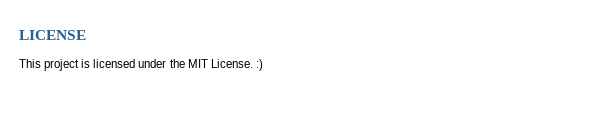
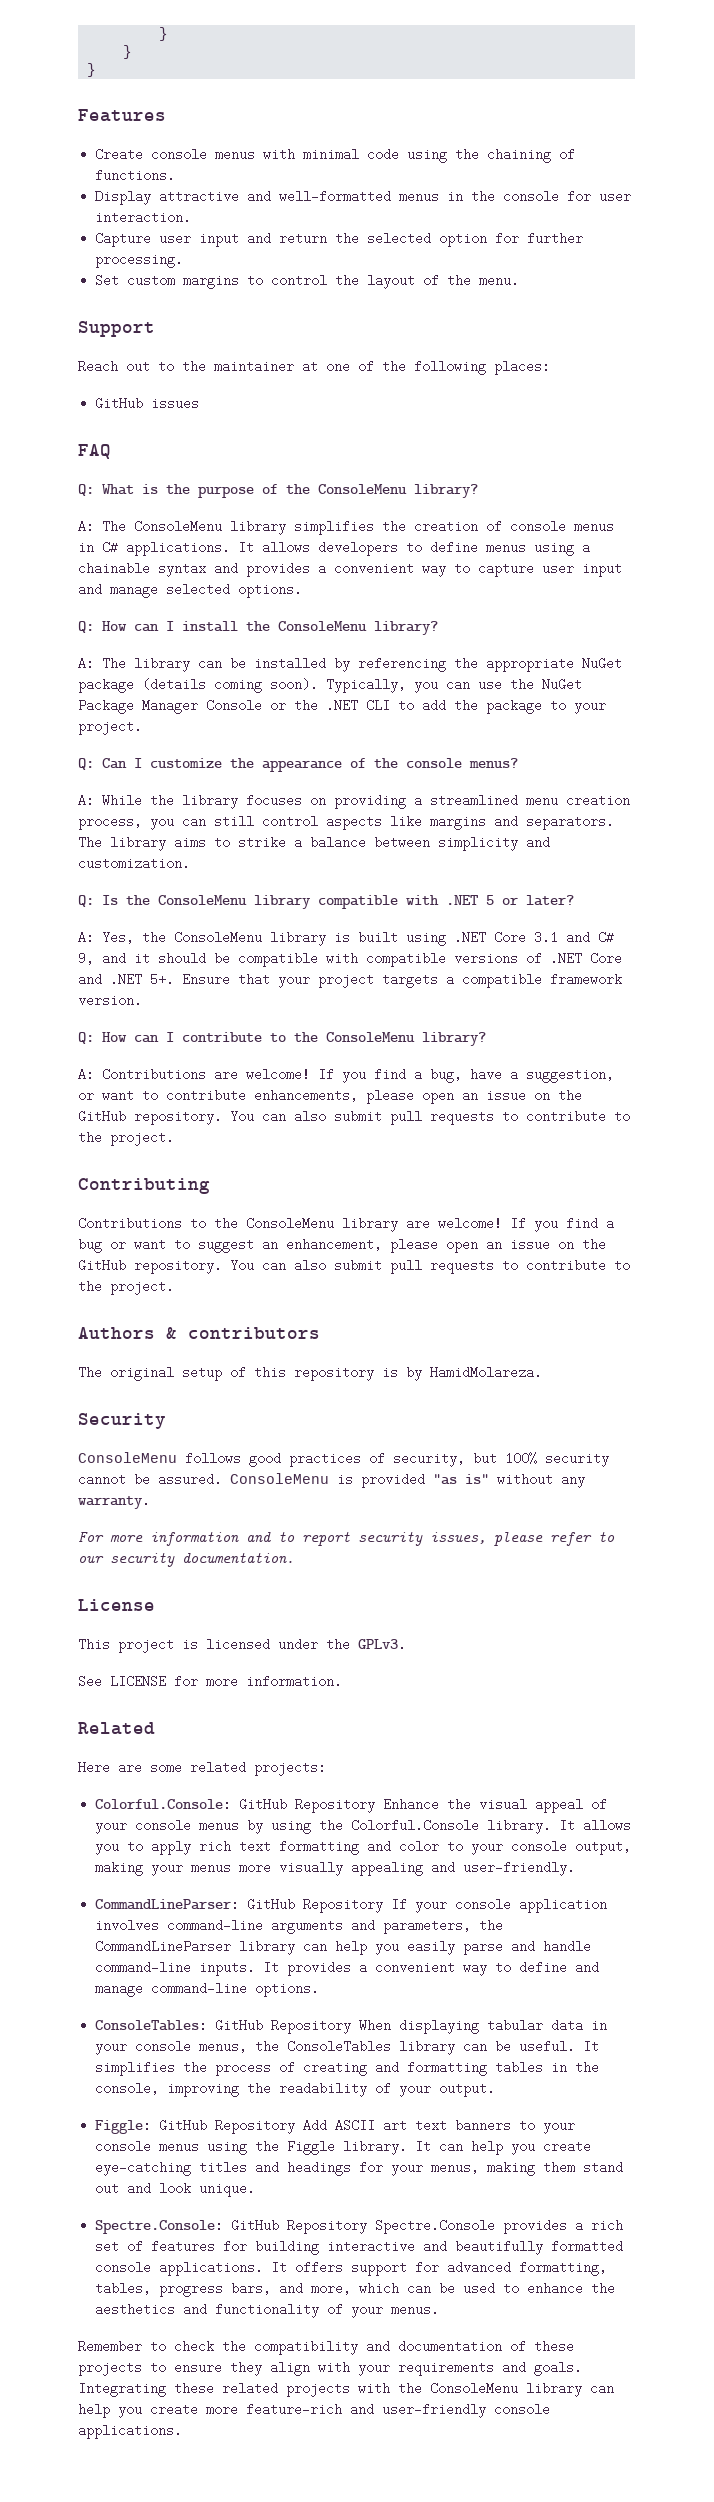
[19,30,86,40] LICENSE -> [159,27,169,41] [123,45,133,59] [87,63,97,77] [78,109,166,122] [95,148,576,163] [95,169,176,182] [95,190,632,205] [95,211,192,224] [95,232,584,247] [95,253,184,268] [95,274,520,289] [78,321,155,337] [78,360,550,375] [95,397,200,410] [78,444,111,459] [78,484,478,498] [78,520,614,535] [78,541,590,556] [78,562,622,577] [78,583,302,598] [78,621,438,635] [78,657,622,672] [78,678,582,693] [78,699,606,714] [78,720,142,735] [78,758,518,772] [78,794,630,809] [78,815,614,830] [78,836,550,851] [78,857,190,870] [78,895,574,909] [78,931,614,946] [78,952,622,967] [78,973,622,988] [78,994,142,1007] [78,1032,486,1046] [78,1068,614,1083] [78,1089,582,1104] [78,1110,630,1125] [78,1131,174,1146] [78,1178,210,1194] [78,1217,614,1232] [78,1238,606,1253] [78,1259,630,1274] [78,1280,174,1295] [78,1327,320,1339] [78,1366,542,1381] [78,1413,166,1429] [78,1452,609,1467] [78,1473,585,1488] [78,1494,150,1509] [78,1532,615,1546] [78,1553,294,1567] [78,1599,155,1611] } // } // } // Features // Create console menus with minimal code using the chaining of functions. // Display attractive and well-formatted menus in the console for user interaction. // Capture user input and return the selected option for further processing. // Set custom margins to control the layout of the menu. // Support // Reach out to the maintainer at one of the following places: // GitHub issues // FAQ // Q: What is the purpose of the ConsoleMenu library? // A: The ConsoleMenu library simplifies the creation of console menus in C# applications. It allows developers to define menus using a chainable syntax and provides a convenient way to capture user input and manage selected options. // Q: How can I install the ConsoleMenu library? // A: The library can be installed by referencing the appropriate NuGet package (details coming soon). Typically, you can use the NuGet Package Manager Console or the .NET CLI to add the package to your project. // Q: Can I customize the appearance of the console menus? // A: While the library focuses on providing a streamlined menu creation process, you can still control aspects like margins and separators. The library aims to strike a balance between simplicity and customization. // Q: Is the ConsoleMenu library compatible with .NET 5 or later? // A: Yes, the ConsoleMenu library is built using .NET Core 3.1 and C# 9, and it should be compatible with compatible versions of .NET Core and .NET 5+. Ensure that your project targets a compatible framework version. // Q: How can I contribute to the ConsoleMenu library? // A: Contributions are welcome! If you find a bug, have a suggestion, or want to contribute enhancements, please open an issue on the GitHub repository. You can also submit pull requests to contribute to the project. // Contributing // Contributions to the ConsoleMenu library are welcome! If you find a bug or want to suggest an enhancement, please open an issue on the GitHub repository. You can also submit pull requests to contribute to the project. // Authors & contributors // The original setup of this repository is by HamidMolareza. // Security // ConsoleMenu follows good practices of security, but 100% security cannot be assured. ConsoleMenu is provided "as is" without any warranty. // For more information and to report security issues, please refer to our security documentation. // License
[187,59,263,71] MIT License. :) -> [358,1638,406,1651] [78,1675,342,1688] [78,1722,155,1735] [78,1761,326,1776] [95,1798,608,1813] [95,1819,632,1834] [95,1840,632,1855] [95,1861,576,1876] [95,1898,608,1913] [95,1919,504,1934] [95,1940,592,1955] [95,1961,600,1976] [95,1982,320,1997] [95,2019,608,2034] [95,2040,600,2055] [95,2061,600,2076] [95,2082,496,2097] [95,2119,576,2134] [95,2140,592,2155] [95,2161,624,2176] [95,2182,256,2197] [95,2219,624,2234] [95,2240,624,2255] [95,2261,608,2276] [95,2282,616,2297] [95,2303,440,2318] [78,2340,574,2355] [78,2361,582,2376] [78,2382,614,2397] [78,2403,550,2418] [78,2424,182,2439] GPLv3. // See LICENSE for more information. // Related // Here are some related projects: // Colorful.Console: GitHub Repository Enhance the visual appeal of your console menus by using the Colorful.Console library. It allows you to apply rich text formatting and color to your console output, making your menus more visually appealing and user-friendly. // CommandLineParser: GitHub Repository If your console application involves command-line arguments and parameters, the CommandLineParser library can help you easily parse and handle command-line inputs. It provides a convenient way to define and manage command-line options. // ConsoleTables: GitHub Repository When displaying tabular data in your console menus, the ConsoleTables library can be useful. It simplifies the process of creating and formatting tables in the console, improving the readability of your output. // Figgle: GitHub Repository Add ASCII art text banners to your console menus using the Figgle library. It can help you create eye-catching titles and headings for your menus, making them stand out and look unique. // Spectre.Console: GitHub Repository Spectre.Console provides a rich set of features for building interactive and beautifully formatted console applications. It offers support for advanced formatting, tables, progress bars, and more, which can be used to enhance the aesthetics and functionality of your menus. // Remember to check the compatibility and documentation of these projects to ensure they align with your requirements and goals. Integrating these related projects with the ConsoleMenu library can help you create more feature-rich and user-friendly console applications.

